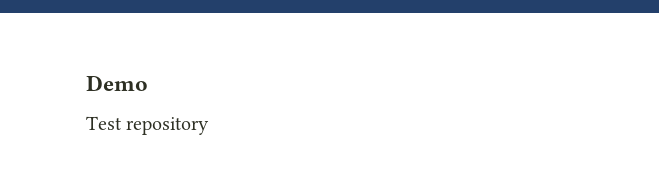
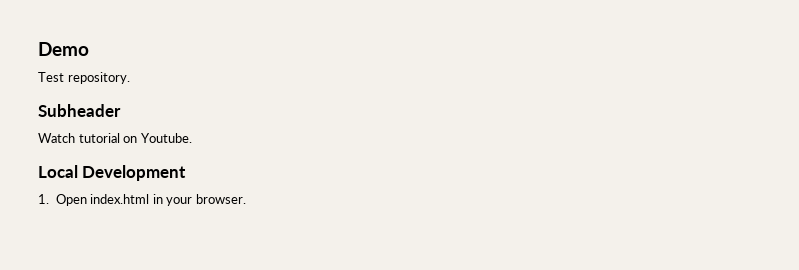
[126,117,210,135] repository -> [67,72,130,84] [38,104,121,117] [38,133,192,143] [38,165,187,181] [38,194,246,206] repository. // Subheader // Watch tutorial on Youtube. // Local Development // 1. Open index.html in your browser.

